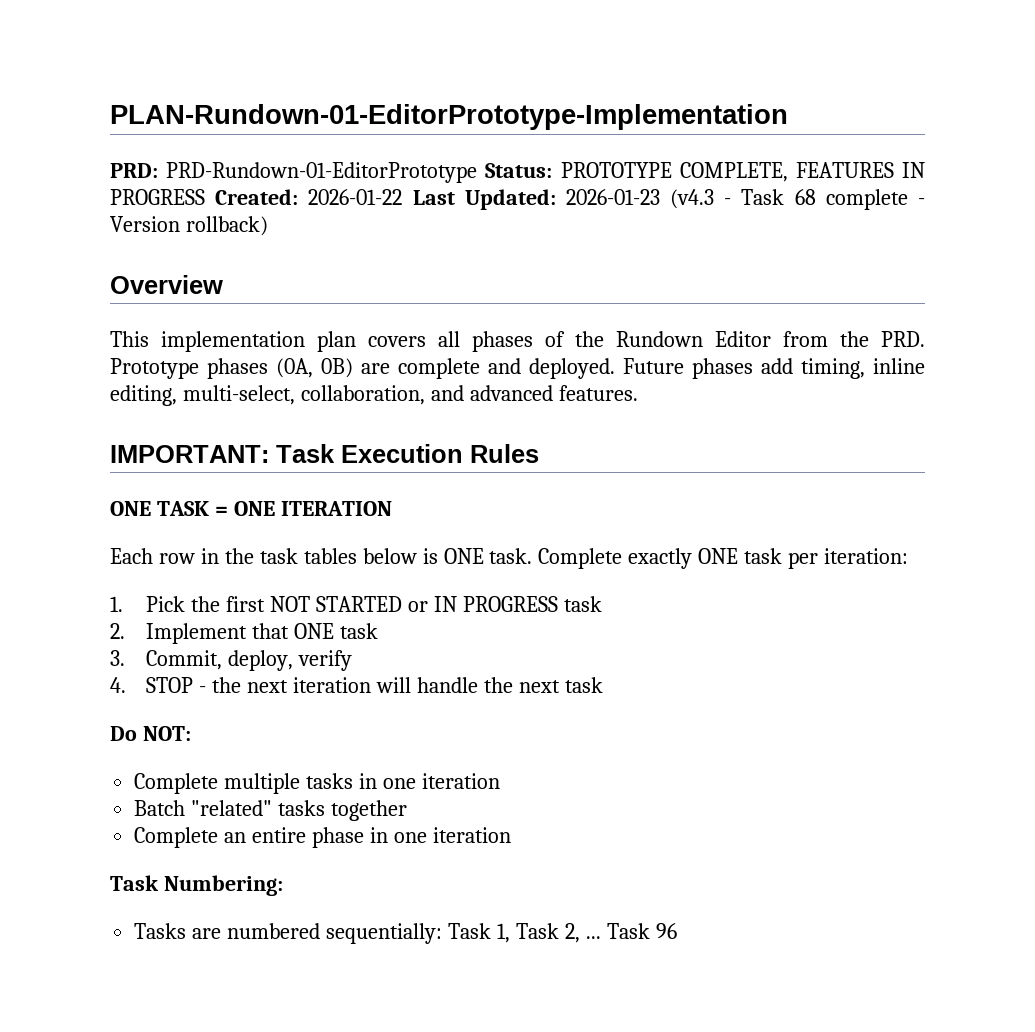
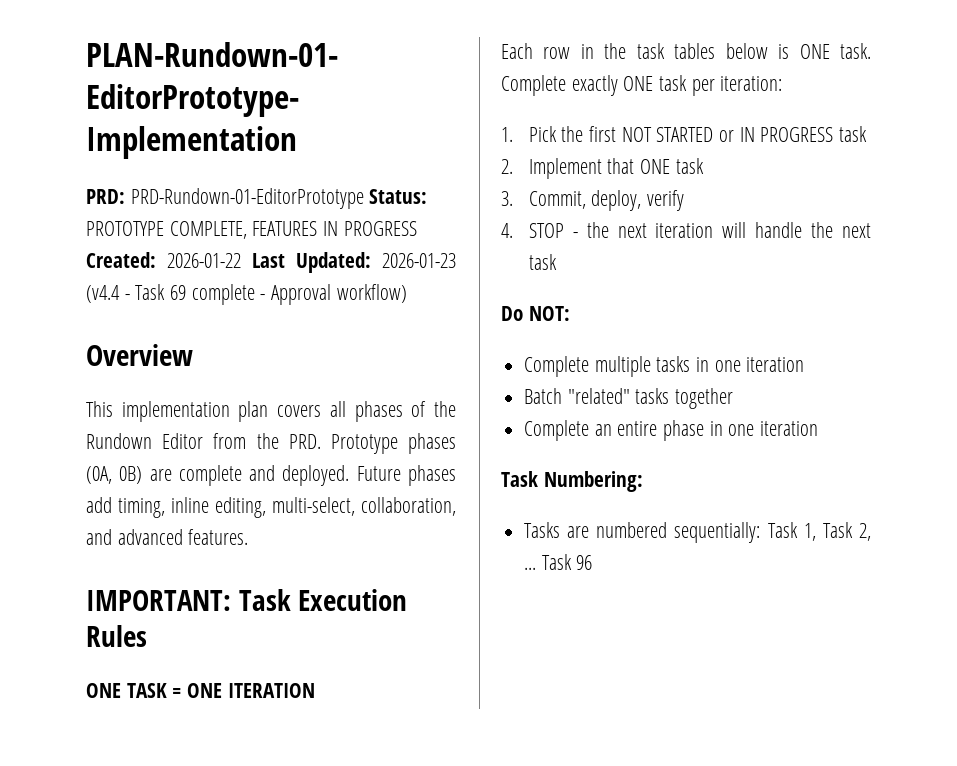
[670,189,715,209] (v4.3 -> [86,285,120,303] (v4.4
[794,189,816,205] 68 -> [169,285,186,300] 69
[110,216,268,236] Version rollback) -> [271,284,407,305] Approval workflow)

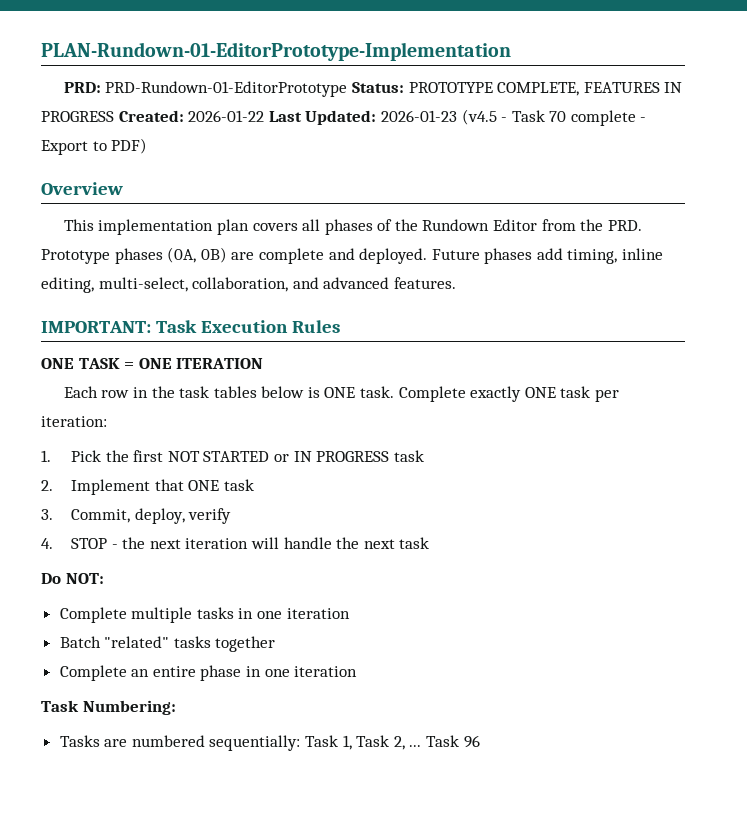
[86,285,120,303] (v4.4 -> [461,109,497,125] (v4.5
[169,285,186,300] 69 -> [549,111,567,122] 70
[271,284,407,305] Approval workflow) -> [41,138,148,155] Export to PDF)

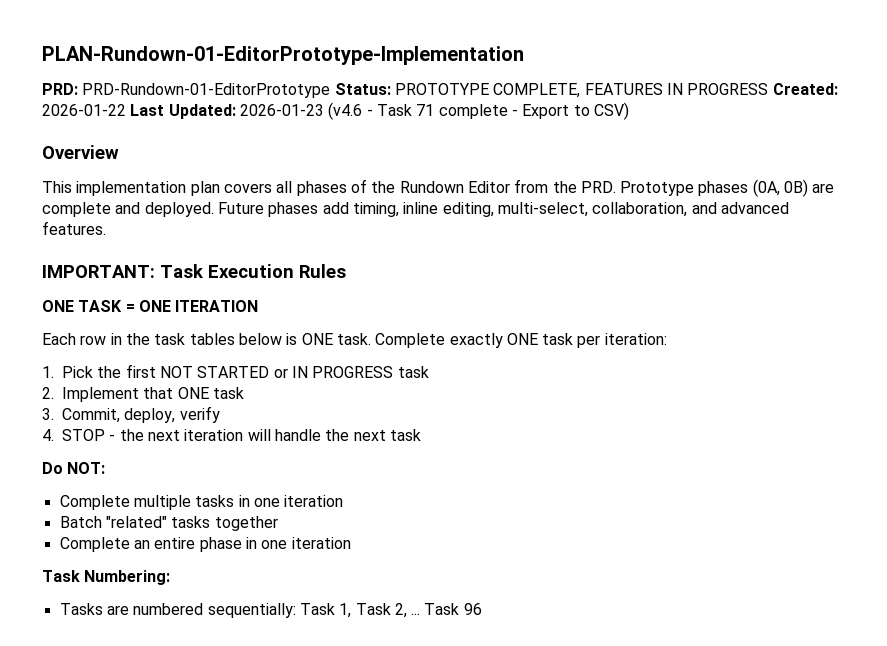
[461,109,497,125] (v4.5 -> [328,102,363,120] (v4.6
[549,111,567,122] 70 -> [416,104,435,116] 71
[111,138,148,154] PDF) -> [593,102,629,120] CSV)

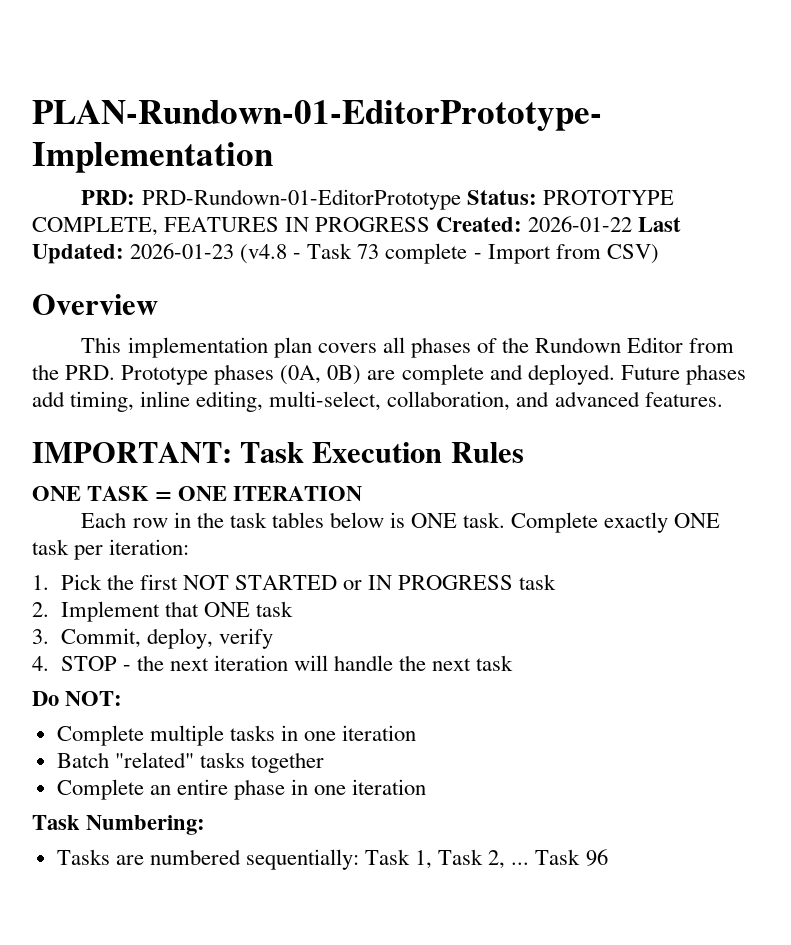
[328,102,363,120] (v4.6 -> [240,244,288,264] (v4.8
[416,104,435,116] 71 -> [357,244,380,259] 73
[522,104,590,119] Export to -> [487,244,601,264] Import from

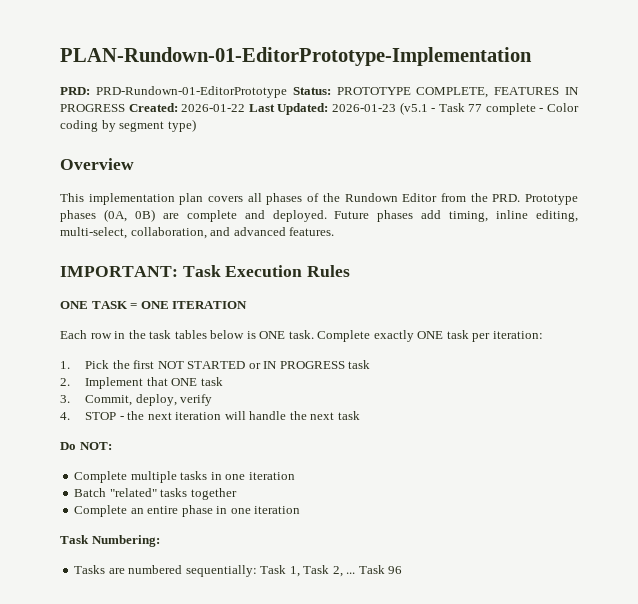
[240,244,288,264] (v4.8 -> [399,102,428,115] (v5.1
[357,244,380,259] 73 -> [468,104,483,112] 77
[487,244,659,264] Import from CSV) -> [546,103,579,112] [60,119,196,132] Color coding by segment type)

